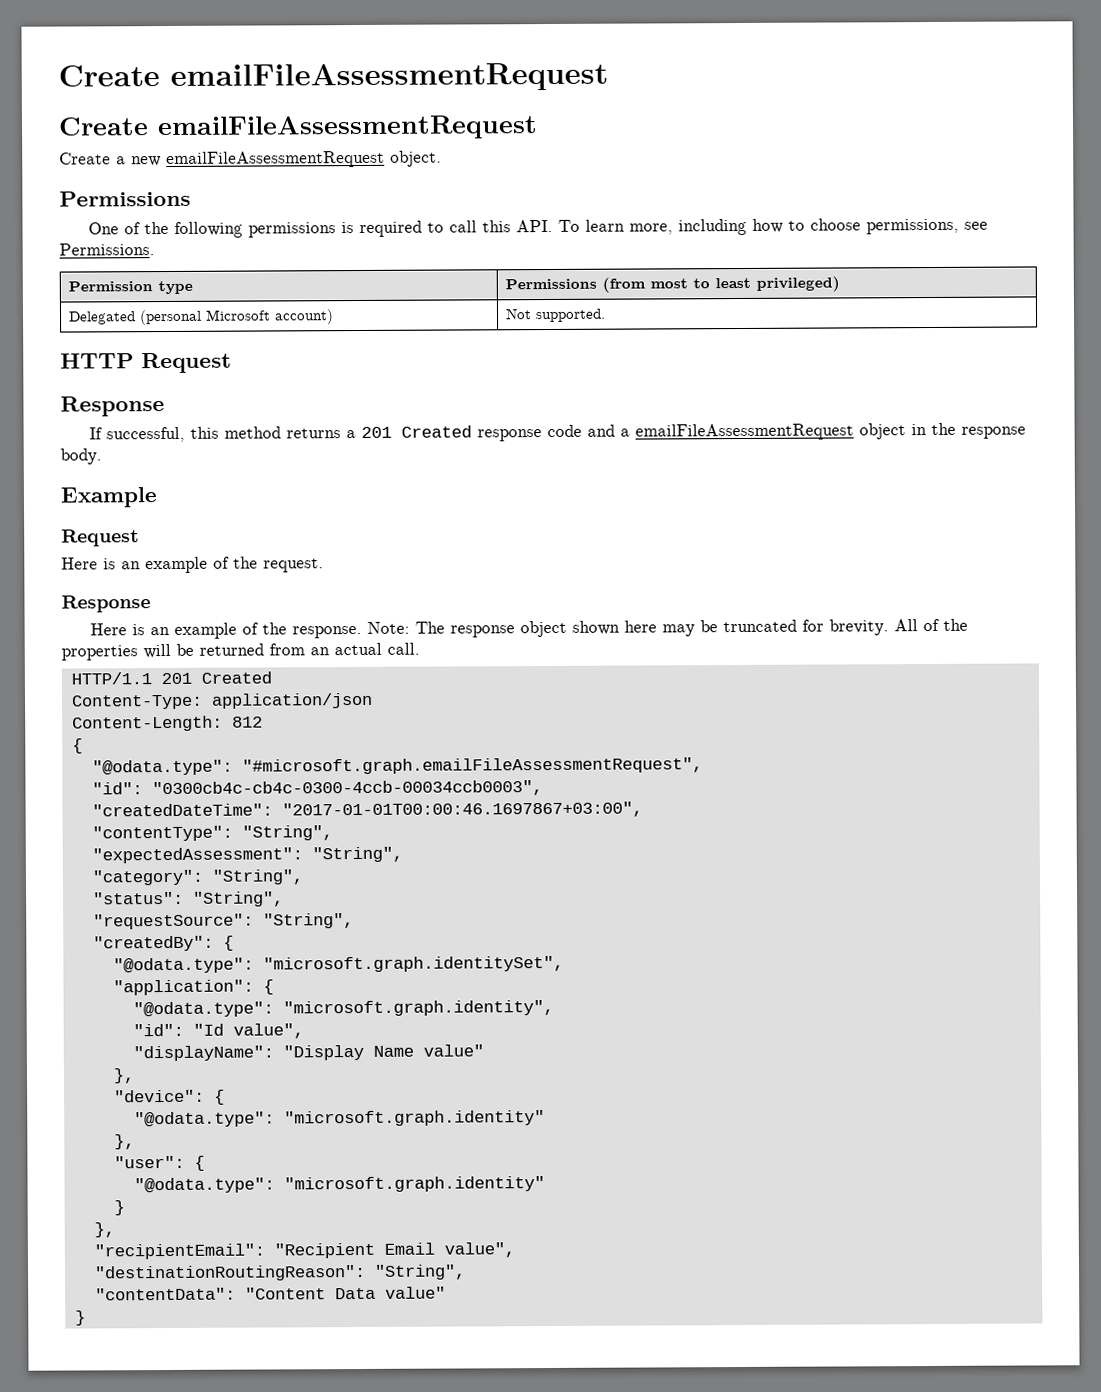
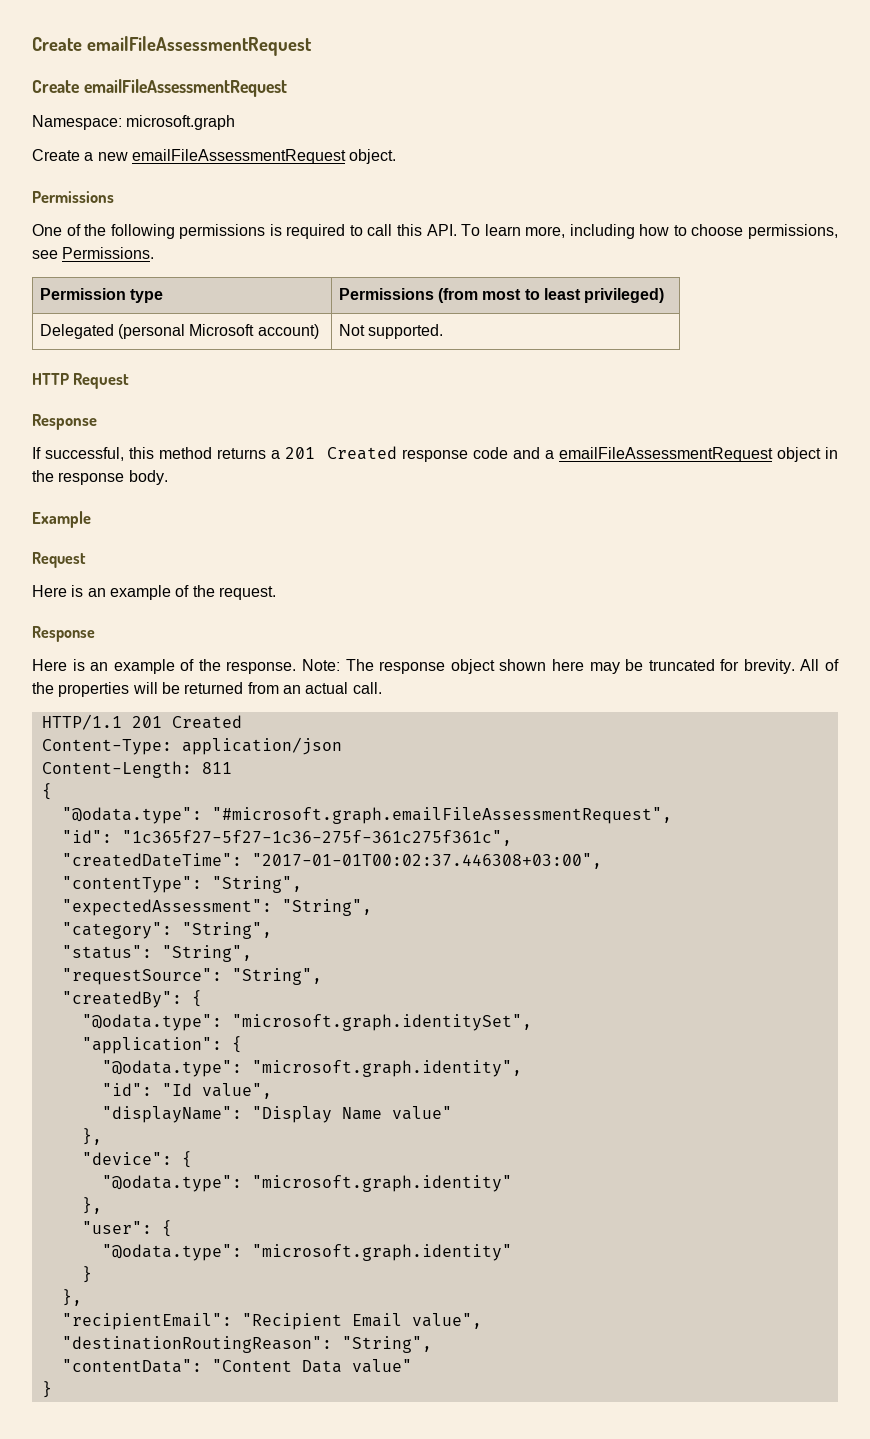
(538, 128) none -> [32,115,236,130] // Namespace: microsoft.graph
[231,716,263,728] 812 -> [201,762,232,774] 811
[151,780,543,798] "0300cb4c-cb4c-0300-4ccb-00034ccb0003", -> [121,830,512,846] "1c365f27-5f27-1c36-275f-361c275f361c",
[281,801,643,819] "2017-01-01T00:00:46.1697867+03:00", -> [251,853,602,869] "2017-01-01T00:02:37.446308+03:00",

